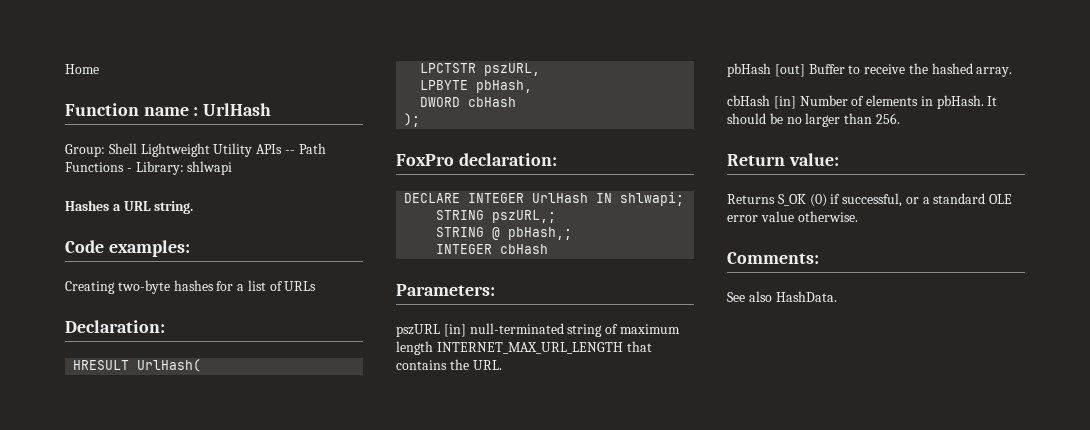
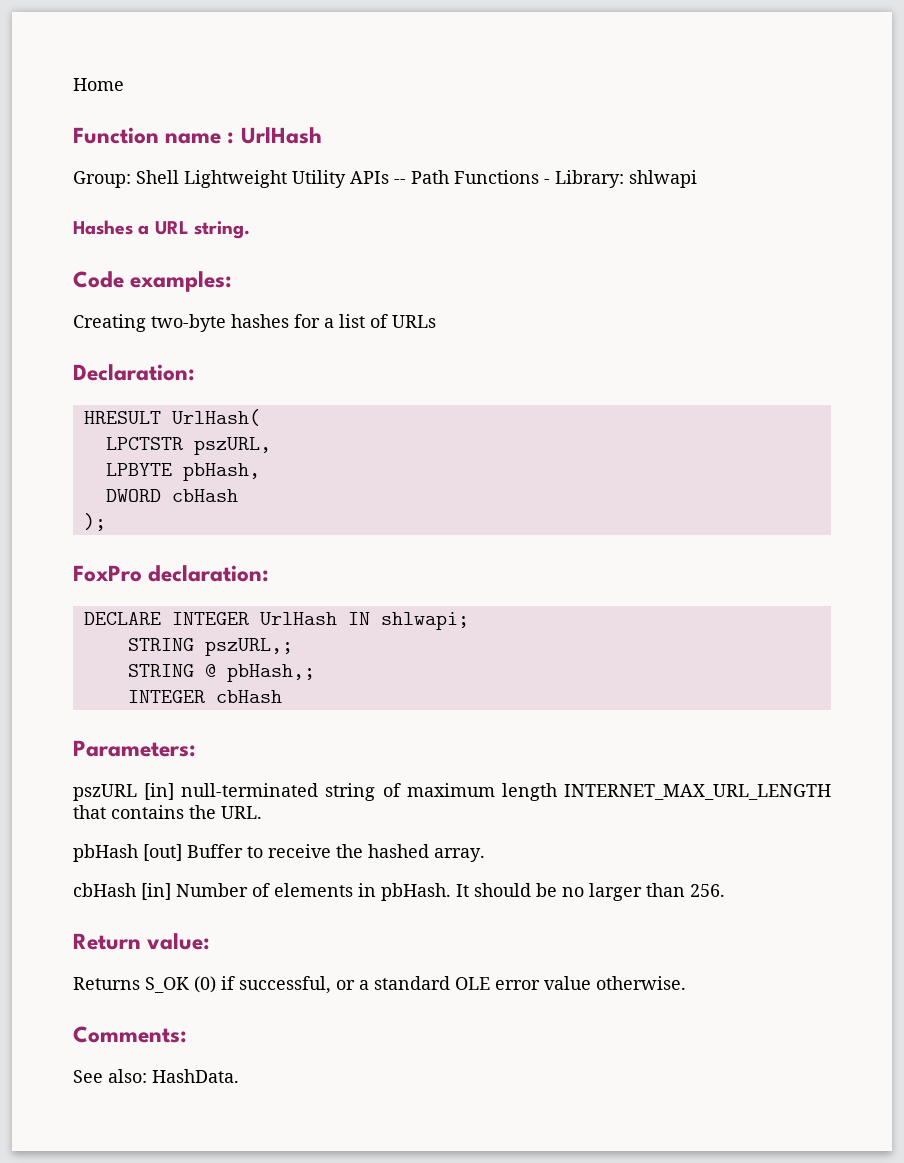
[748,291,772,302] also -> [108,1069,147,1083] also:

